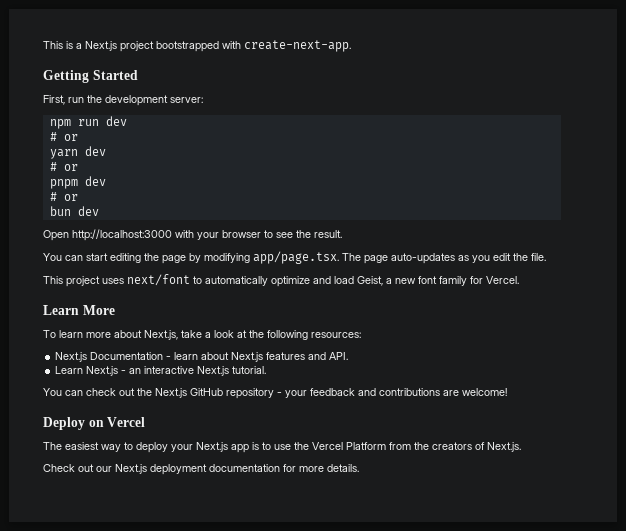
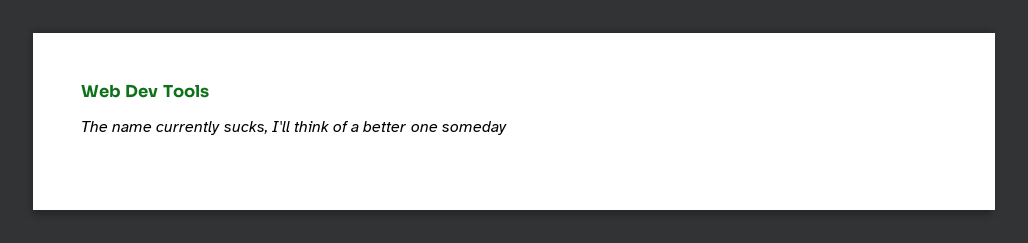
[43,40,351,52] [43,70,138,83] [43,95,203,106] [49,116,127,129] [49,132,78,141] [49,146,106,159] [49,162,78,171] [49,176,106,189] [49,192,78,201] [49,206,99,216] [43,229,342,241] [43,251,546,264] [43,274,519,287] [43,305,115,315] [43,330,361,340] [55,352,349,362] [55,366,267,376] [43,388,507,399] [43,417,146,430] [43,442,521,453] [43,464,359,475] This is a Next.js project bootstrapped with create-next-app. // Getting Started // First, run the development server: // npm run dev // # or // yarn dev // # or // pnpm dev // # or // bun dev // Open http://localhost:3000 with your browser to see the result. // You can start editing the page by modifying app/page.tsx. The page auto-updates as you edit the file. // This project uses next/font to automatically optimize and load Geist, a new font family for Vercel. // Learn More // To learn more about Next.js, take a look at the following resources: // Next.js Documentation - learn about Next.js features and API. // Learn Next.js - an interactive Next.js tutorial. // You can check out the Next.js GitHub repository - your feedback and contributions are welcome! // Deploy on Vercel // The easiest way to deploy your Next.js app is to use the Vercel Platform from the creators of Next.js. // Check out our Next.js deployment documentation for more details. -> [81,84,209,98] [81,121,507,135] Web Dev Tools // The name currently sucks, I'll think of a better one someday

